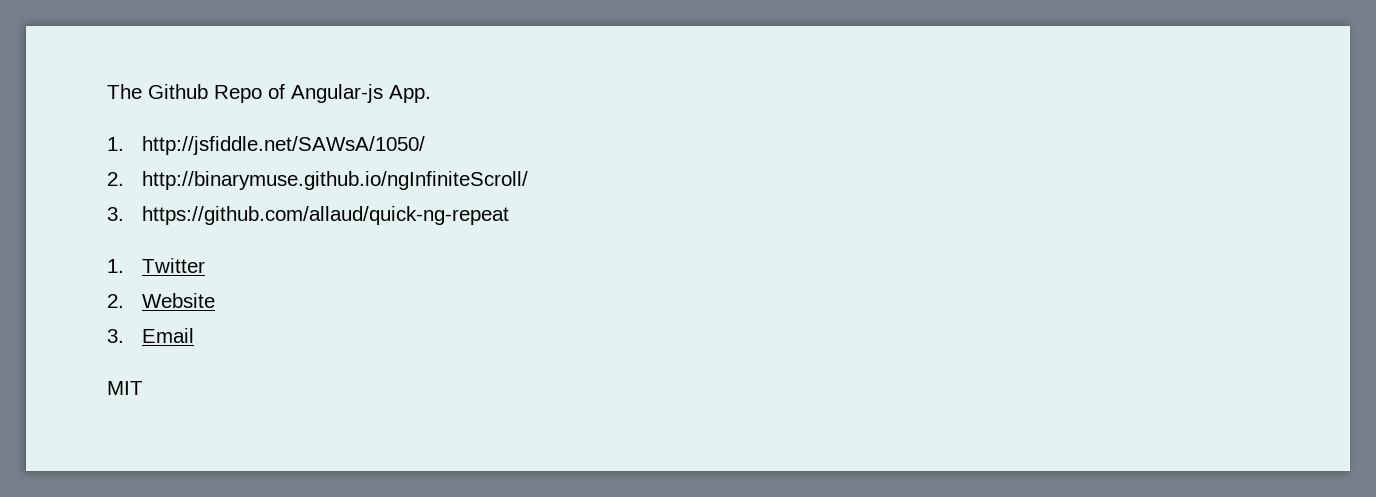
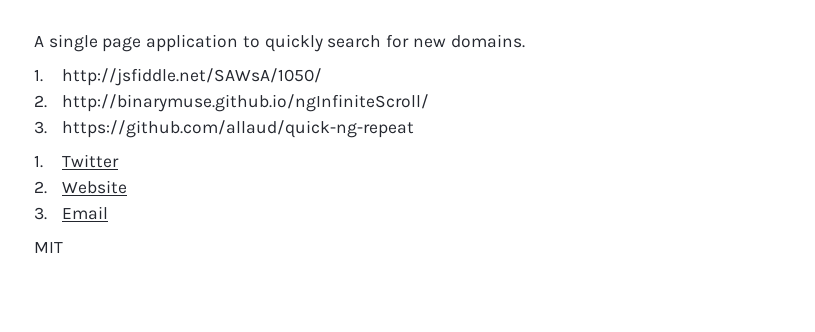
[107,84,431,103] The Github Repo of Angular-js App. -> [34,34,525,52] A single page application to quickly search for new domains.

